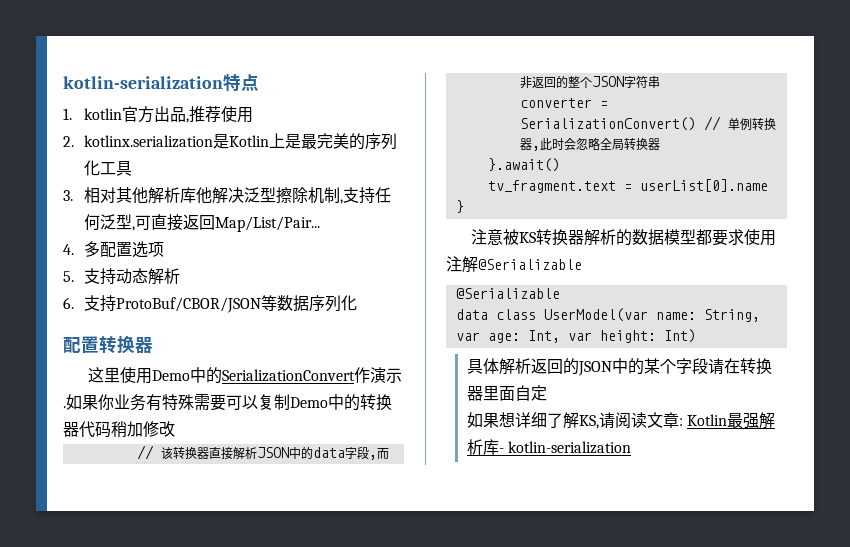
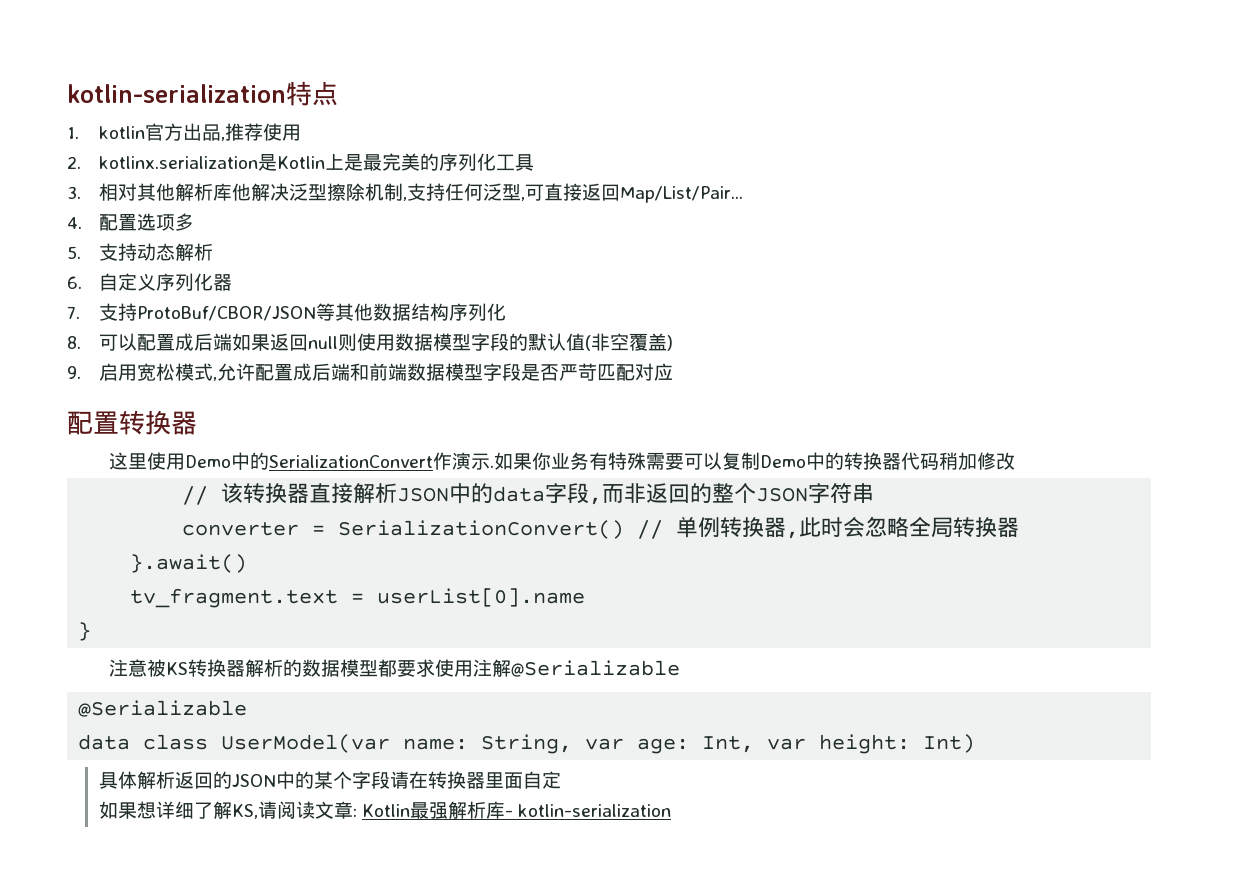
[83,241,100,257] 多 -> (82, 223) none
(164, 249) none -> [174,213,194,231] 多
[83,295,357,313] 支持ProtoBuf/CBOR/JSON等数据序列化 -> [98,273,232,291] [67,303,506,321] [67,333,673,351] [67,363,673,381] 自定义序列化器 // 7.支持ProtoBuf/CBOR/JSON等其他数据结构序列化 // 8.可以配置成后端如果返回null则使用数据模型字段的默认值(非空覆盖) // 9.启用宽松模式,允许配置成后端和前端数据模型字段是否严苛匹配对应

